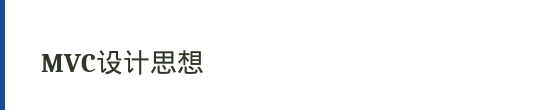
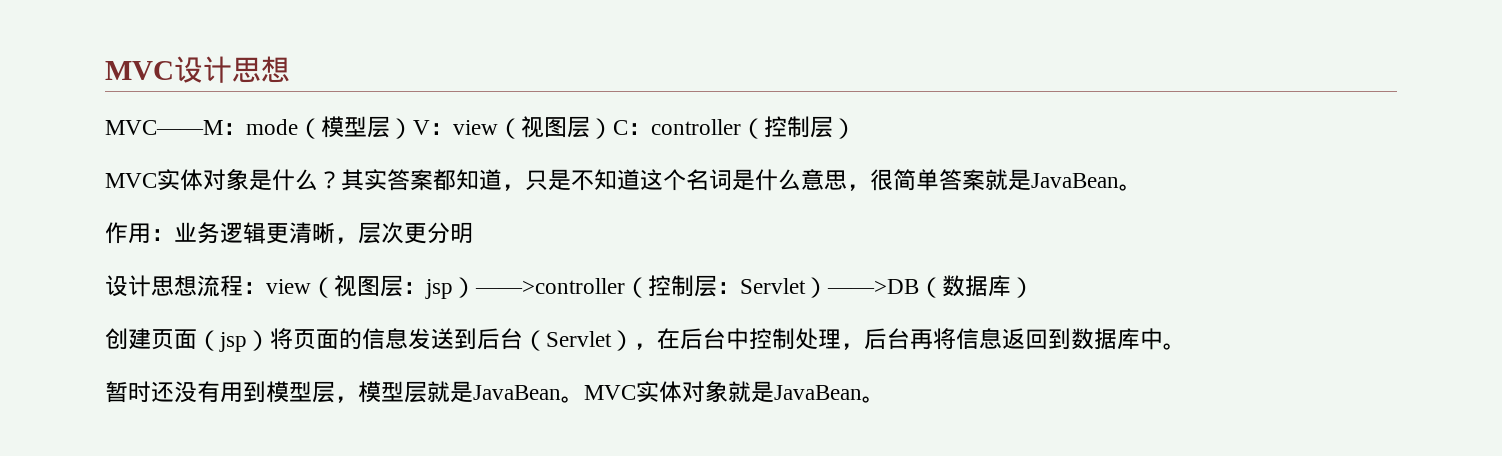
(204, 62) none -> [105,116,856,139] [105,168,1142,191] [105,222,473,244] [105,275,1034,299] [105,328,1186,352] [105,380,885,403] // MVC——M：mode（模型层）V：view（视图层）C：controller（控制层） // MVC实体对象是什么？其实答案都知道，只是不知道这个名词是什么意思，很简单答案就是JavaBean。 // 作用：业务逻辑更清晰，层次更分明 // 设计思想流程：view（视图层：jsp）——>controller（控制层：Servlet）——>DB（数据库） // 创建页面（jsp）将页面的信息发送到后台（Servlet），在后台中控制处理，后台再将信息返回到数据库中。 // 暂时还没有用到模型层，模型层就是JavaBean。MVC实体对象就是JavaBean。

